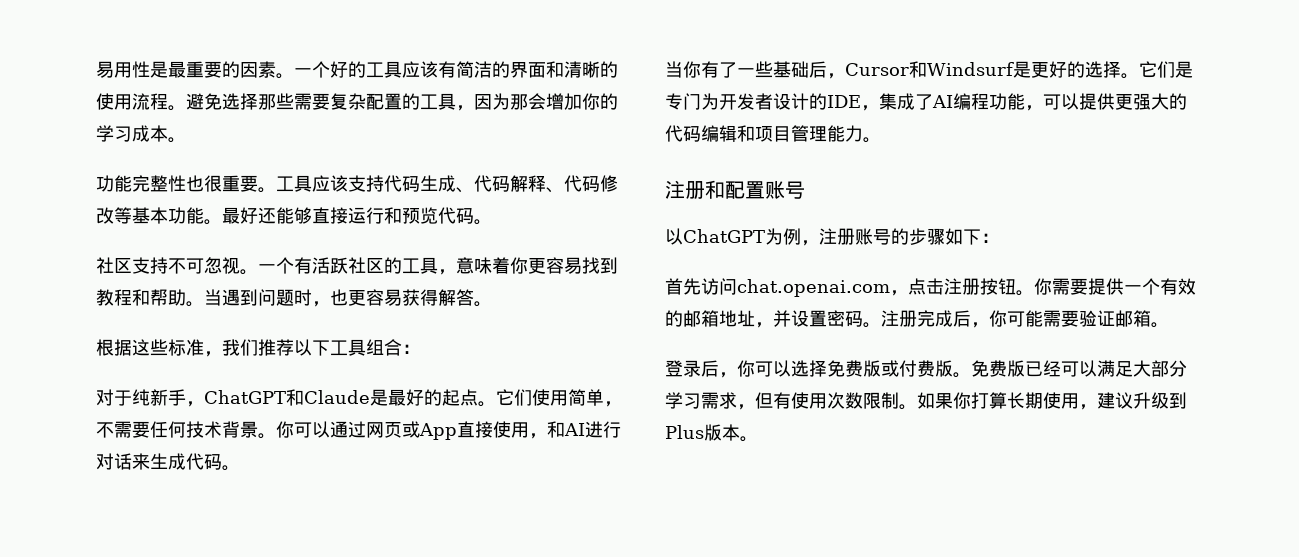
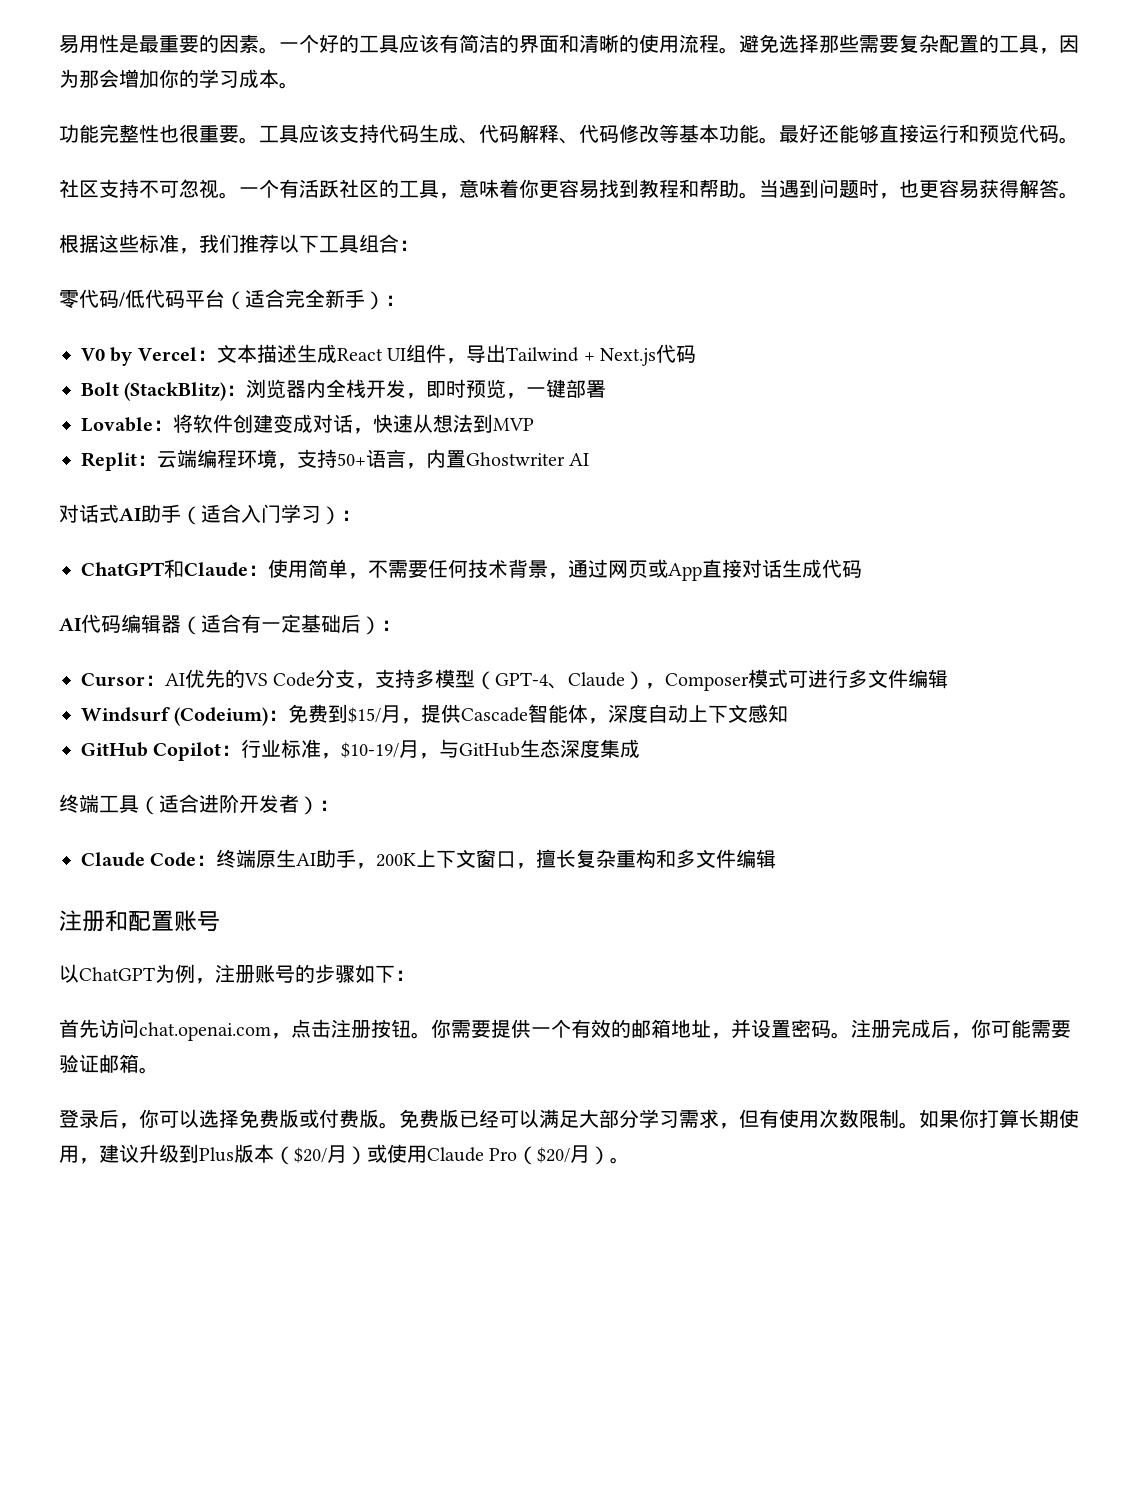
[96,389,532,407] 对于纯新手，ChatGPT和Claude是最好的起点。它们 -> [59,289,405,310] [81,344,696,366] [81,379,607,401] [81,414,534,434] [81,449,590,471] [59,504,361,525] [81,559,268,578] 零代码/低代码平台（适合完全新手）： // V0 by Vercel：文本描述生成React UI组件，导出Tailwind + Next.js代码 // Bolt (StackBlitz)：浏览器内全栈开发，即时预览，一键部署 // Lovable：将软件创建变成对话，快速从想法到MVP // Replit：云端编程环境，支持50+语言，内置Ghostwriter AI // 对话式AI助手（适合入门学习）： // ChatGPT和Claude：
[258,421,330,439] 。你可以 -> [548,573,568,579] ，
[493,421,621,439] [96,453,240,471] [665,61,1193,79] [665,93,1187,111] [665,125,881,143] 使用，和AI进行对话来生成代码。 // 当你有了一些基础后，Cursor和Windsurf是更好的选择。它们是专门为开发者设计的IDE，集成了AI编程功能，可以提供更强大的代码编辑和项目管理能力。 -> [742,559,862,578] [59,614,401,635] [81,669,949,691] [81,704,789,726] [81,739,641,761] [59,794,339,815] [81,849,777,869] 对话生成代码 // AI代码编辑器（适合有一定基础后）： // Cursor：AI优先的VS Code分支，支持多模型（GPT-4、Claude），Composer模式可进行多文件编辑 // Windsurf (Codeium)：免费到$15/月，提供Cascade智能体，深度自动上下文感知 // GitHub Copilot：行业标准，$10-19/月，与GitHub生态深度集成 // 终端工具（适合进阶开发者）： // Claude Code：终端原生AI助手，200K上下文窗口，擅长复杂重构和多文件编辑
(740, 432) none -> [274,1144,611,1165] （$20/月）或使用Claude Pro（$20/月）

